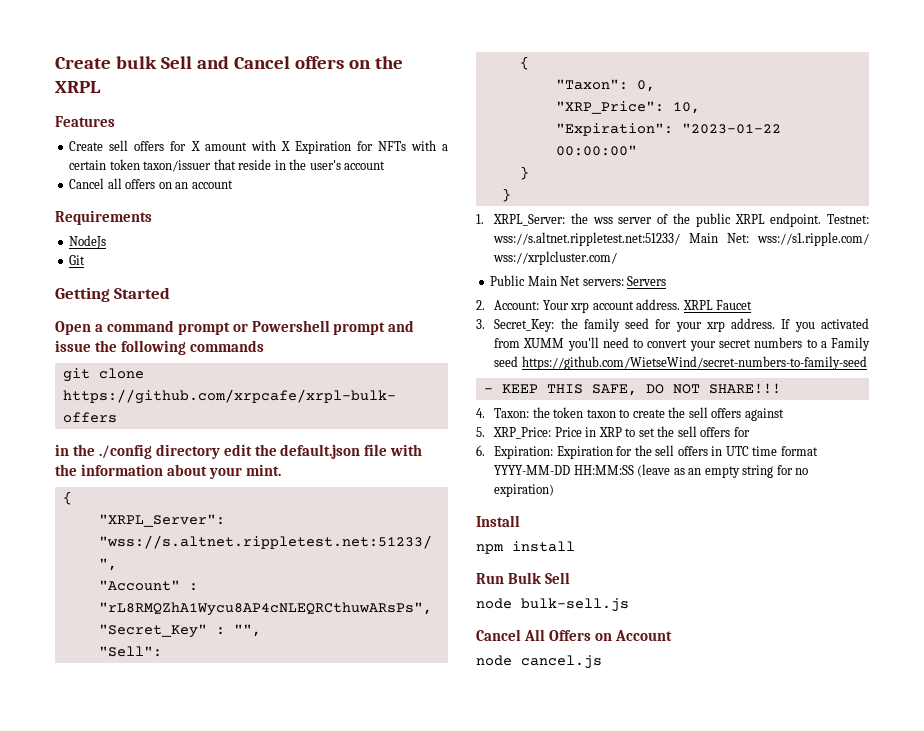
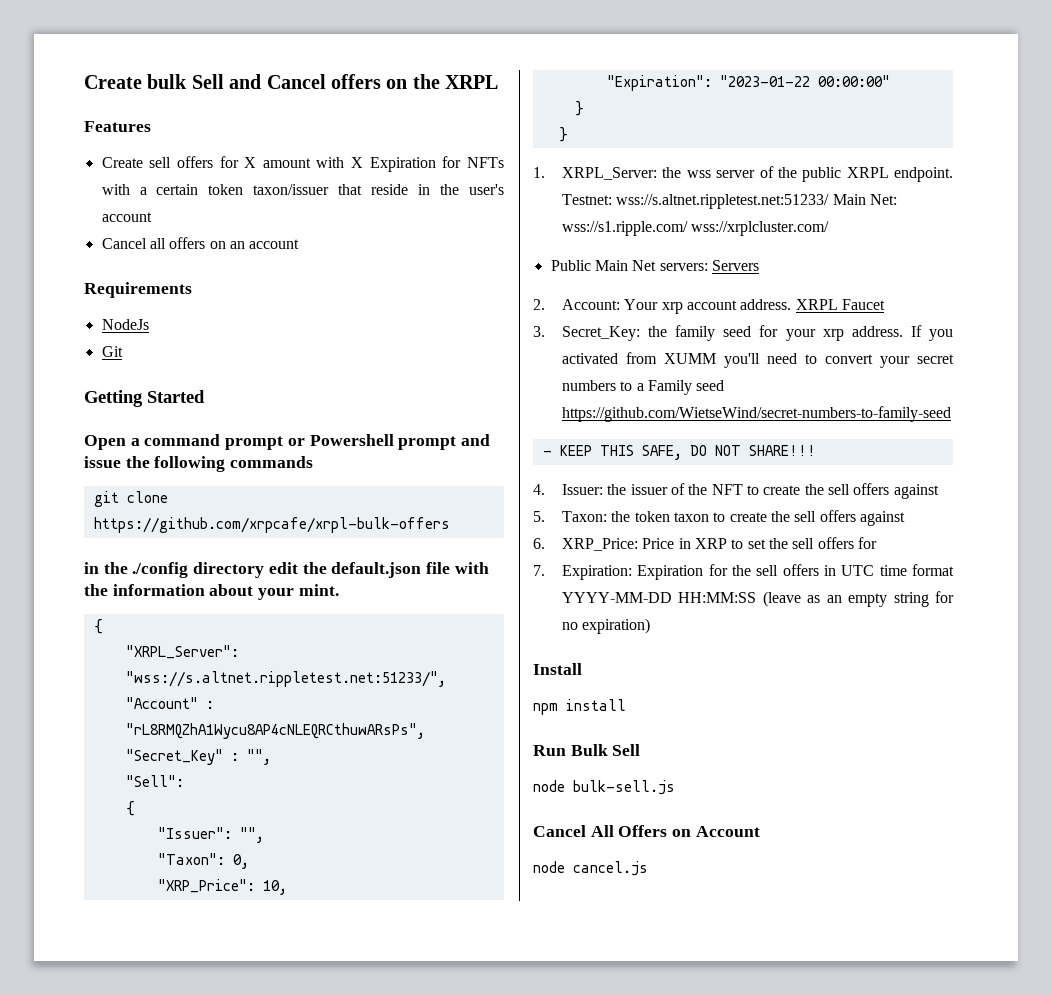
(529, 63) none -> [157,827,264,843] // "Issuer": "",
(485, 413) none -> [561,483,939,499] [533,511,545,522] Issuer: the issuer of the NFT to create the sell offers against // 5.
[476,427,485,437] 5. -> [533,538,545,549] 6.
[476,445,485,456] 6. -> [533,565,545,576] 7.

